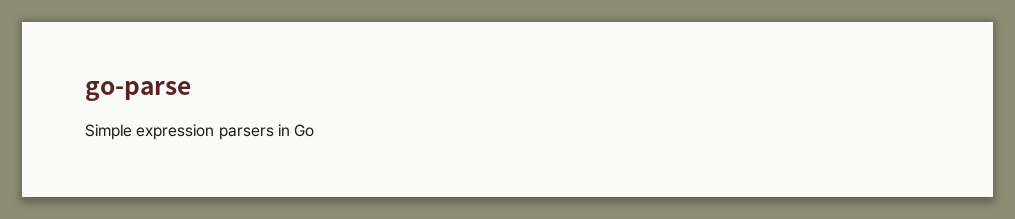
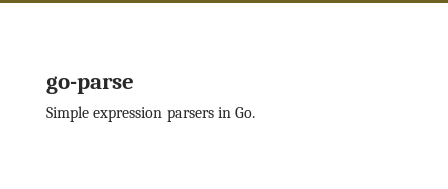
[294,124,315,137] Go -> [235,107,256,118] Go.

